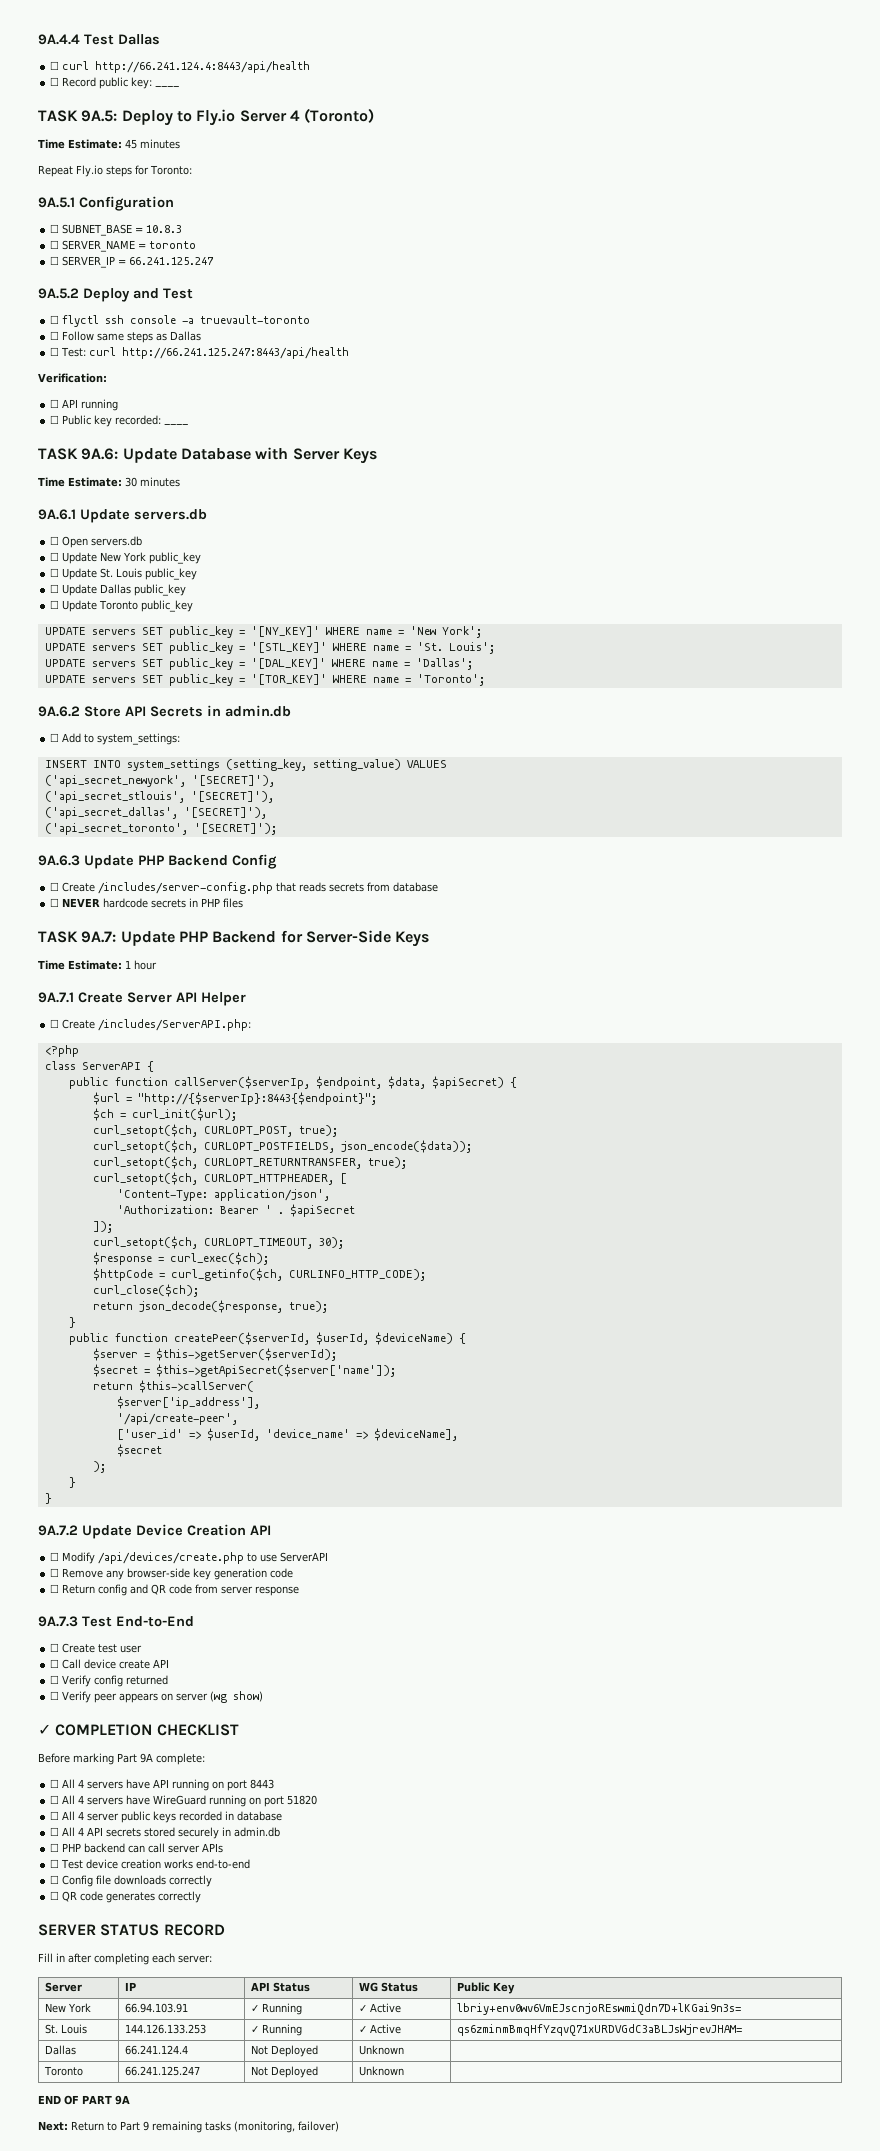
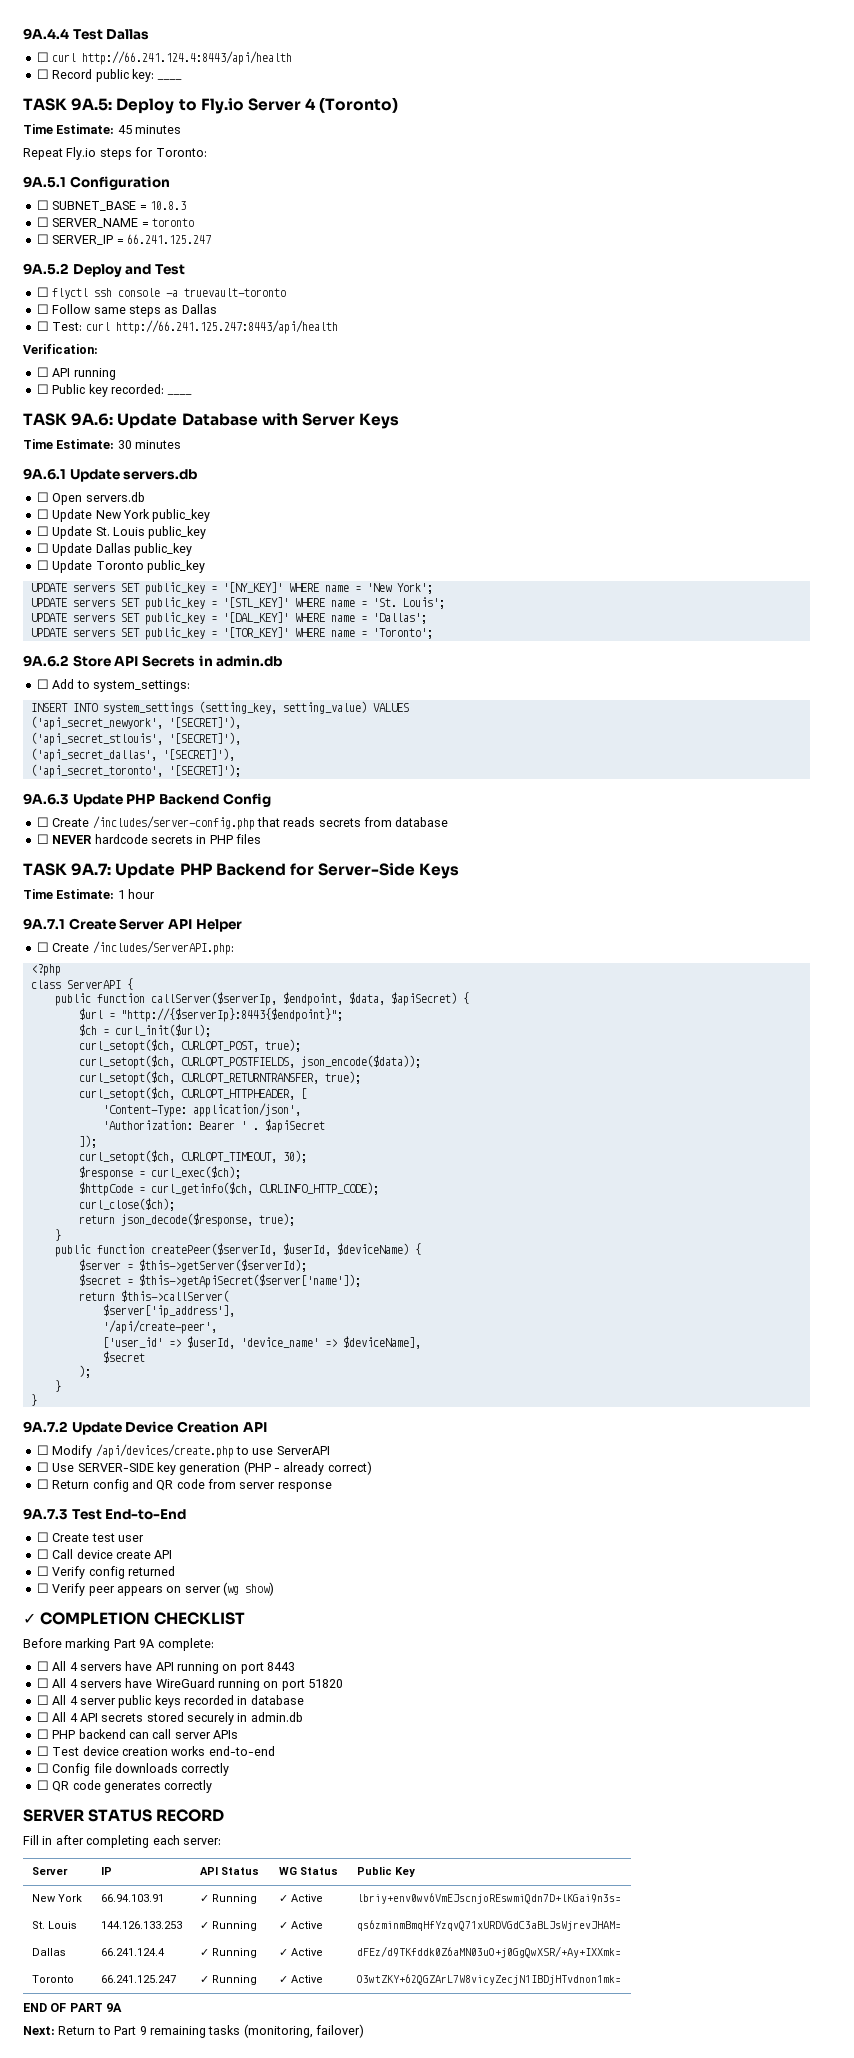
[62,1568,294,1580] Remove any browser-side key generation code -> [52,1461,372,1475] Use SERVER-SIDE key generation (PHP - already correct)
[251,2045,319,2057] [359,2045,405,2055] [44,2066,84,2076] [125,2066,201,2076] [251,2066,319,2078] [359,2066,405,2076] Not Deployed | Unknown | // Toronto | 66.241.125.247 | Not Deployed | Unknown | -> [199,1948,257,1958] [278,1948,323,1956] [356,1946,621,1958] [31,1975,74,1983] [100,1975,176,1983] [199,1975,257,1985] [278,1975,323,1983] [356,1974,621,1985] ✓ Running | ✓ Active | dFEz/d9TKfddk0Z6aMN03uO+j0GgQwXSR/+Ay+IXXmk= // Toronto | 66.241.125.247 | ✓ Running | ✓ Active | O3wtZKY+62QGZArL7W8vicyZecjN1IBDjHTvdnon1mk=

